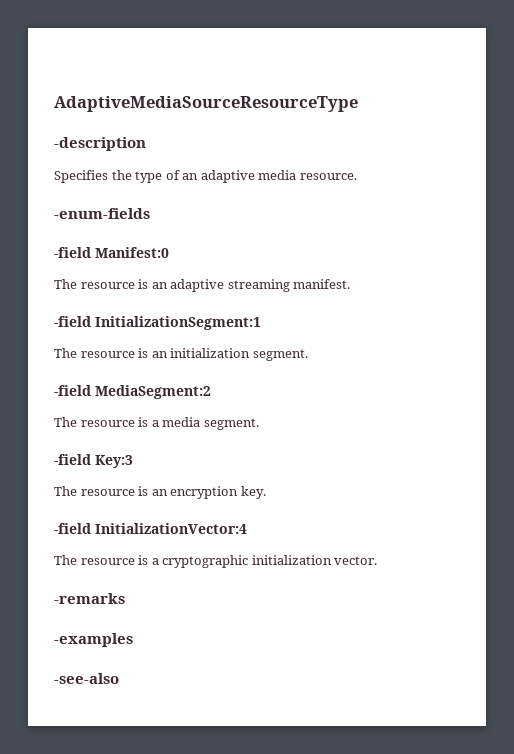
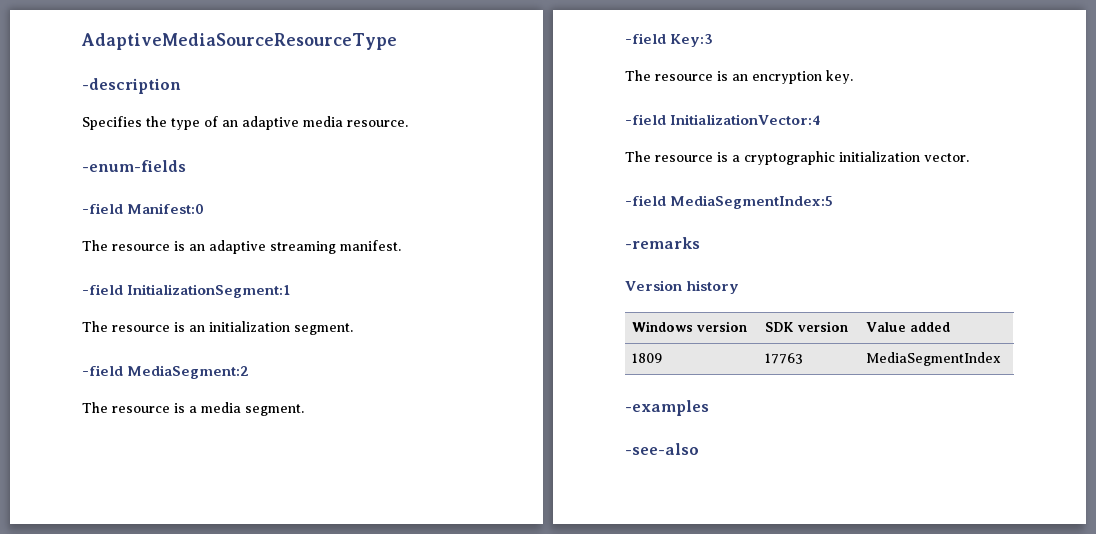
(378, 560) none -> [625,195,834,209] // -field MediaSegmentIndex:5
(125, 598) none -> [625,280,740,294] [631,321,747,332] [764,321,848,332] [865,322,950,332] [631,353,662,363] [764,353,803,364] [865,352,1001,366] // Version history // Windows version | SDK version | Value added // 1809 | 17763 | MediaSegmentIndex

